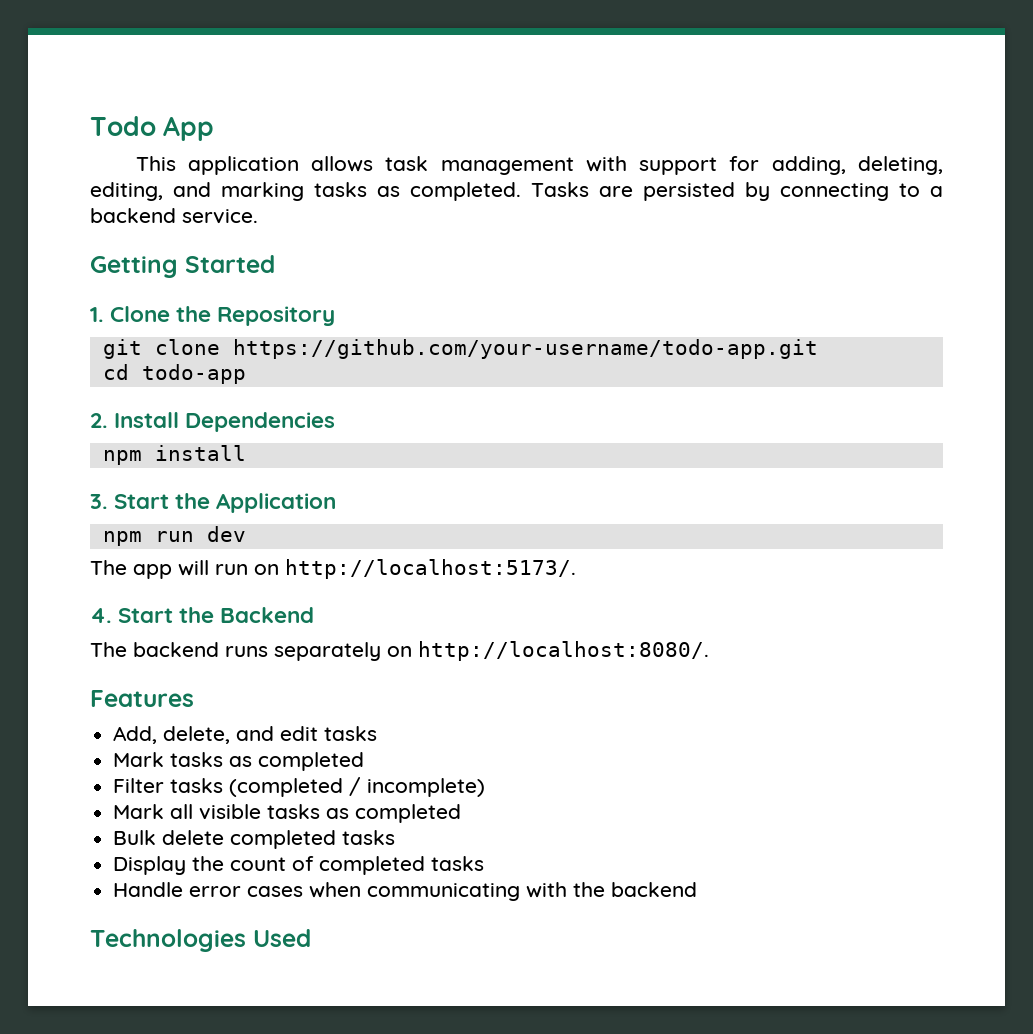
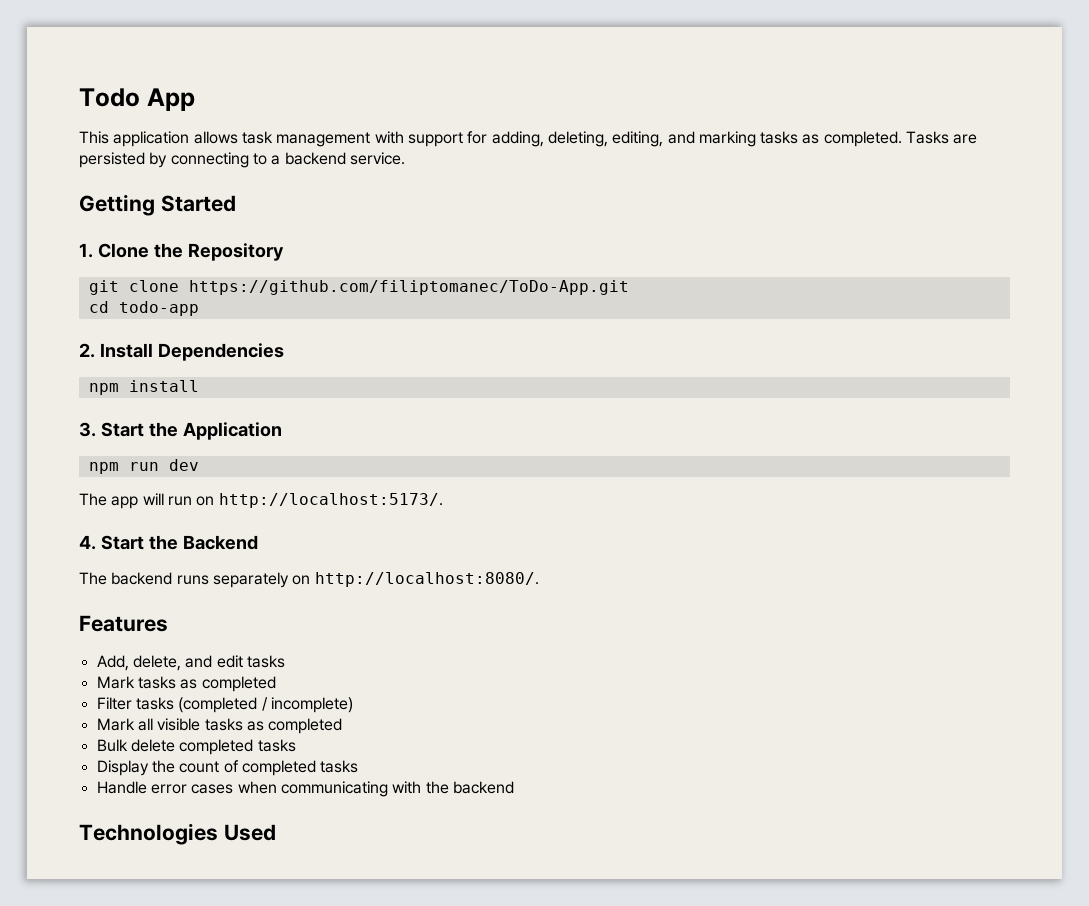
[232,339,818,359] https://github.com/your-username/todo-app.git -> [188,280,629,295] https://github.com/filiptomanec/ToDo-App.git

